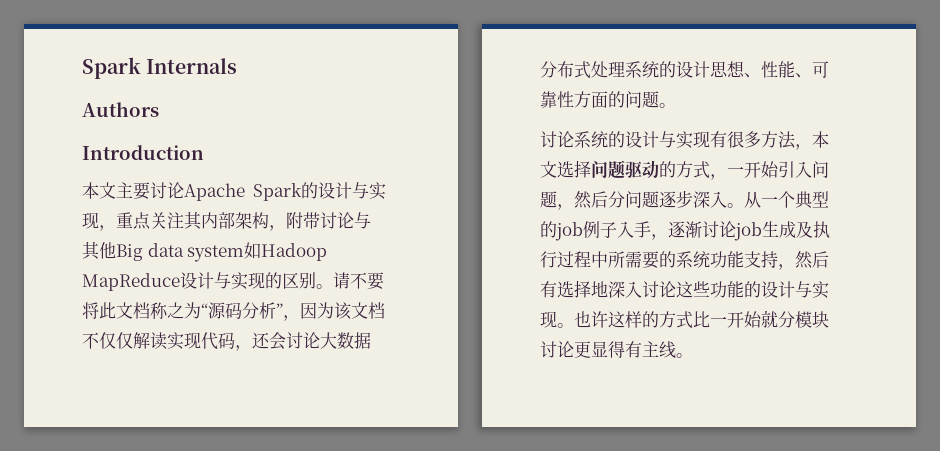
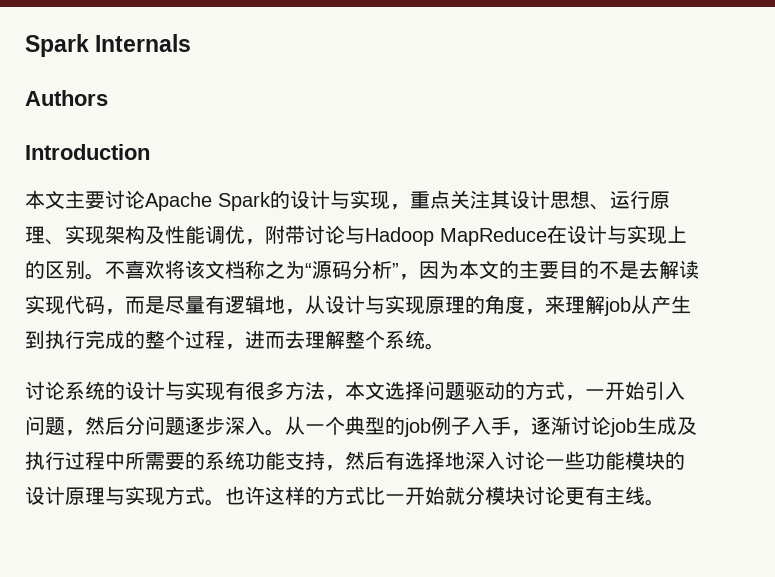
[201,212,371,231] [82,241,262,262] 内部架构，附带讨论与其他Big data system如 -> [510,190,670,210] [25,225,365,245] 设计思想、运行原理、实现架构及性能调优，附带讨论与
[180,272,265,290] 设计与实现 -> [547,225,687,245] 在设计与实现上
[333,272,384,290] [82,302,116,319] 请不要将此 -> [105,260,205,279] 不喜欢将该
[334,302,385,320] [82,332,371,351] [540,61,829,79] [540,91,659,108] 该文档不仅仅解读实现代码，还会讨论大数据分布式处理系统的设计思想、性能、可靠性方面的问题 -> [459,260,699,279] [25,295,691,316] [25,330,425,350] 本文的主要目的不是去解读实现代码，而是尽量有逻辑地，从设计与实现原理的角度，来理解job从产生到执行完成的整个过程，进而去理解整个系统
[676,281,829,299] [540,311,557,328] 这些功能的设计与实现 -> [545,451,685,470] [25,486,205,506] 一些功能模块的设计原理与实现方式
[591,341,625,358] 显得 -> (585, 496) none

